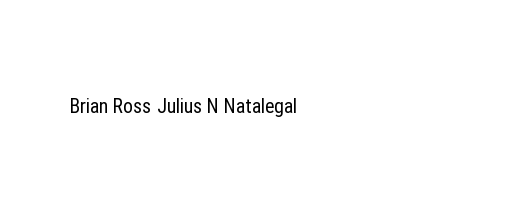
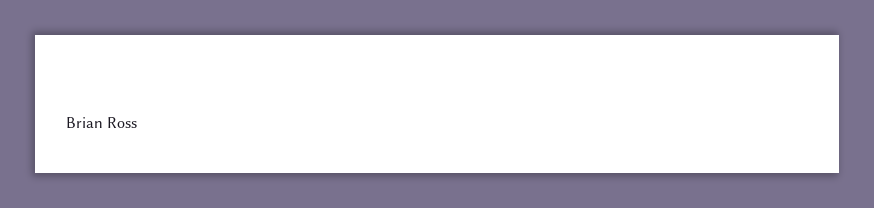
[156,98,298,117] Julius N Natalegal -> (138, 122) none

